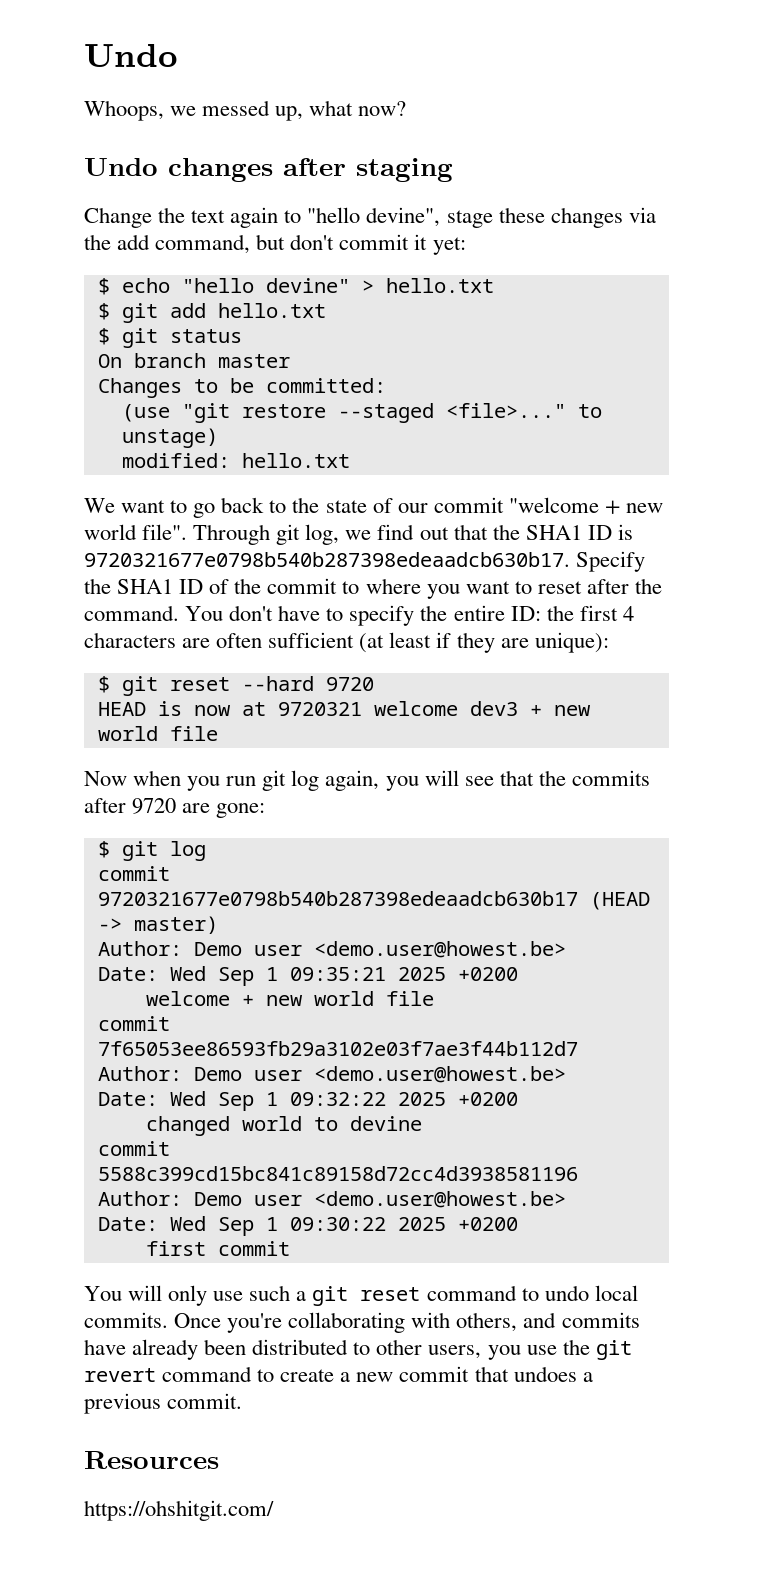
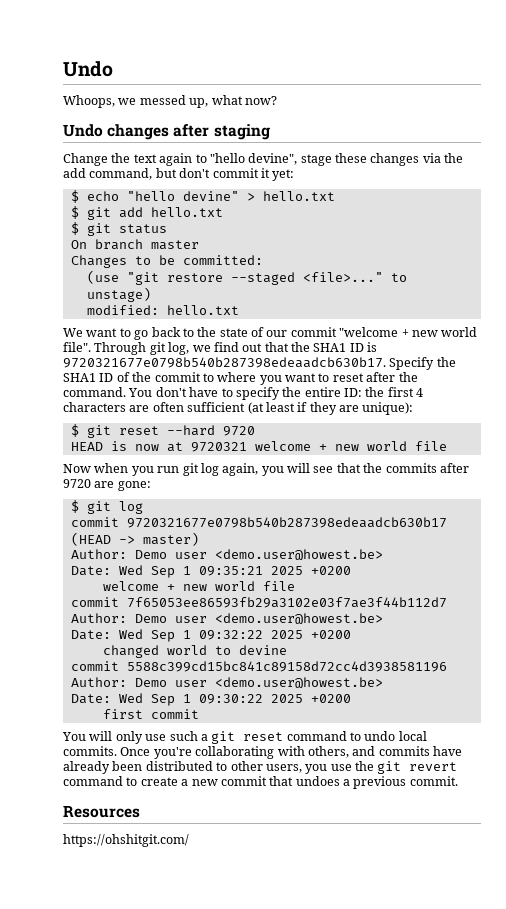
[469,701,518,716] dev3 -> (311, 446) none

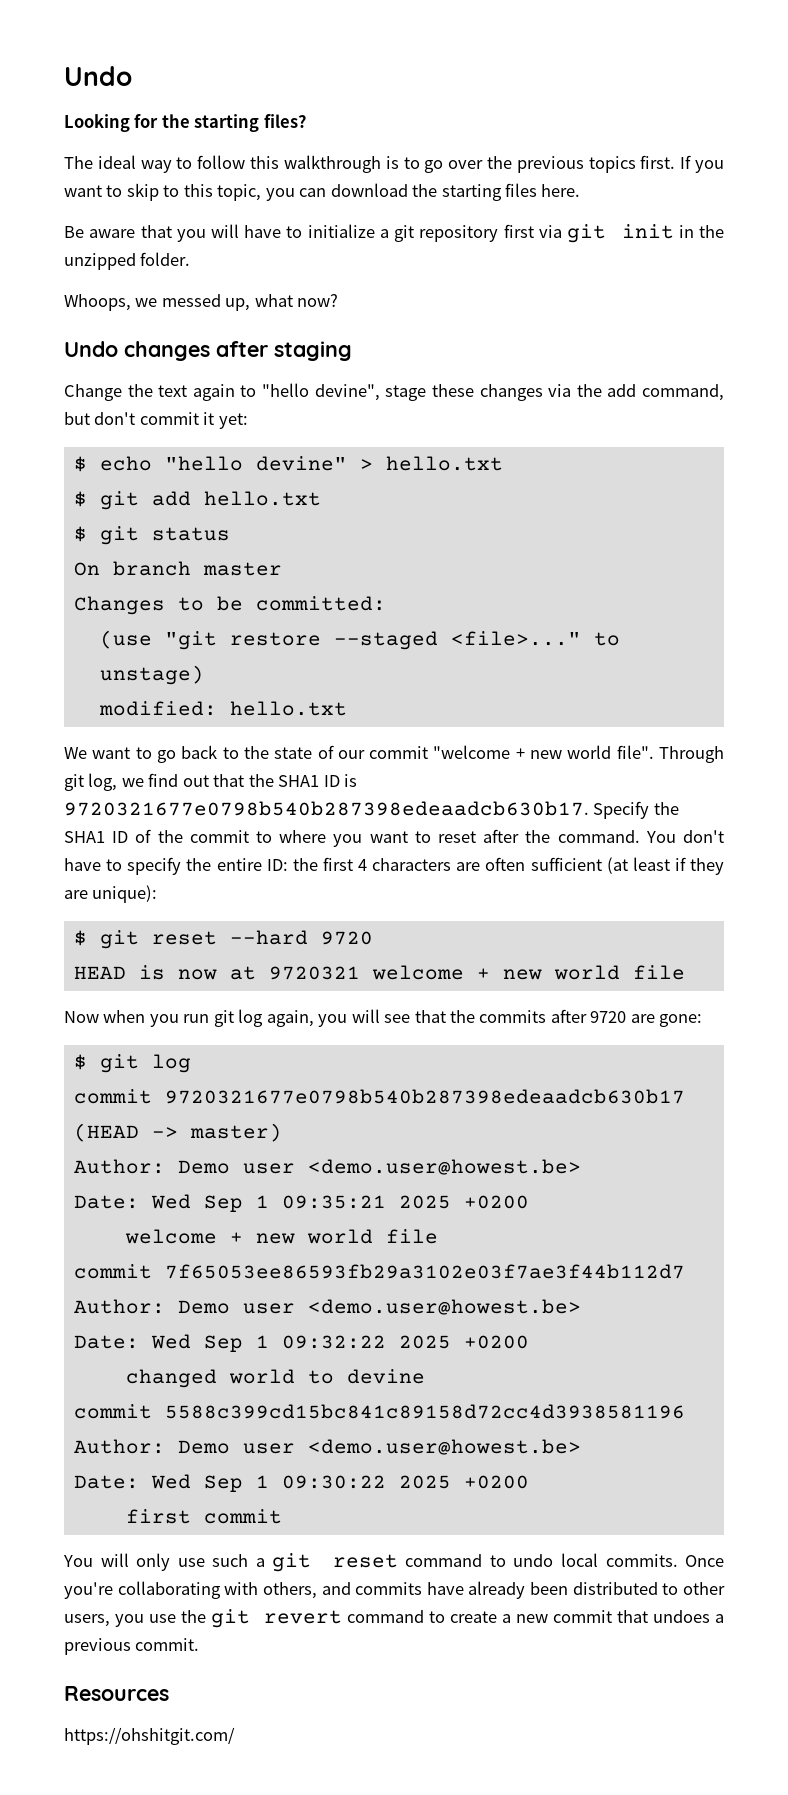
[63,61,113,77] Undo -> [64,66,132,86] [64,114,306,132] [64,155,724,173] [64,183,581,201] [64,224,724,243] [64,252,191,270] Undo // Looking for the starting files? // The ideal way to follow this walkthrough is to go over the previous topics first. If you want to skip to this topic, you can download the starting files here. // Be aware that you will have to initialize a git repository first via git init in the unzipped folder.

